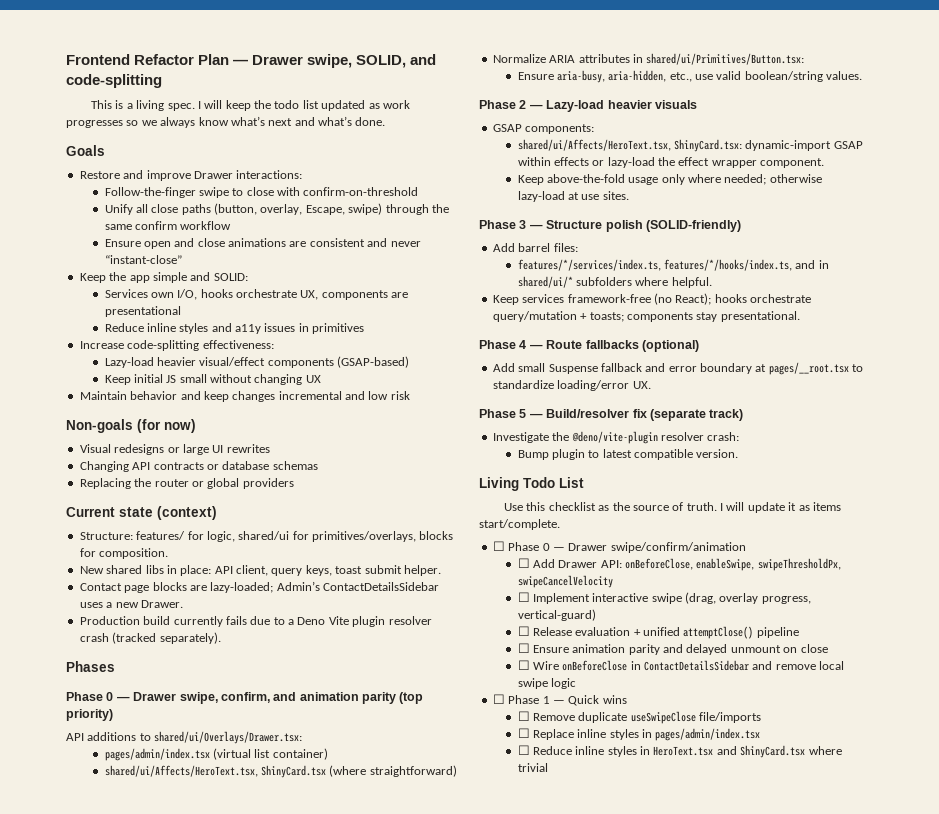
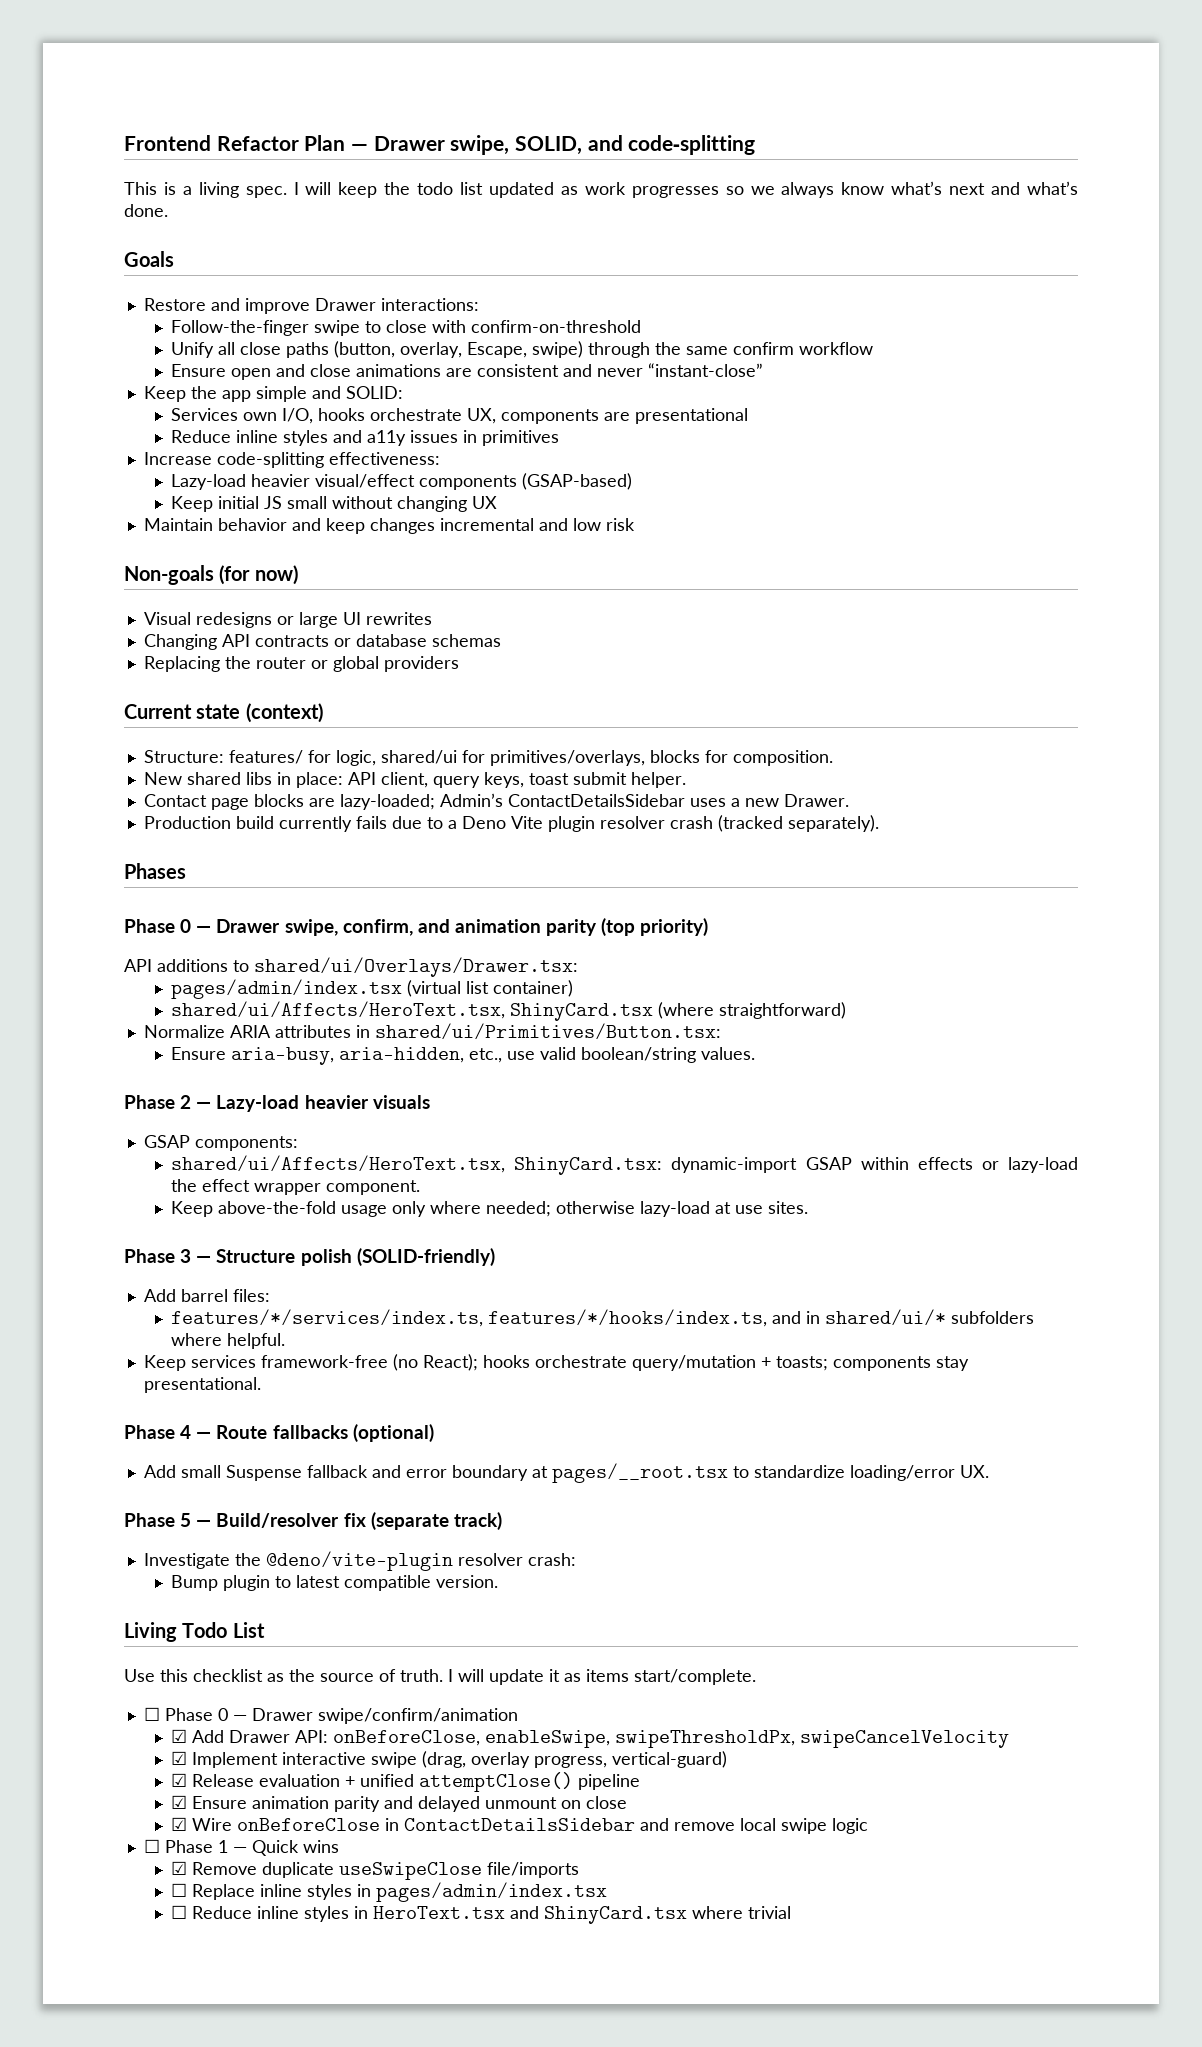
[517,558,530,568] ☐ -> [171,1729,188,1743] ☑
[517,592,530,602] ☐ -> [171,1751,188,1765] ☑
[517,626,530,636] ☐ -> [171,1773,188,1787] ☑
[517,643,530,653] ☐ -> [171,1795,188,1809] ☑
[517,660,530,670] ☐ -> [171,1817,188,1831] ☑
[517,711,530,721] ☐ -> [171,1861,188,1875] ☑

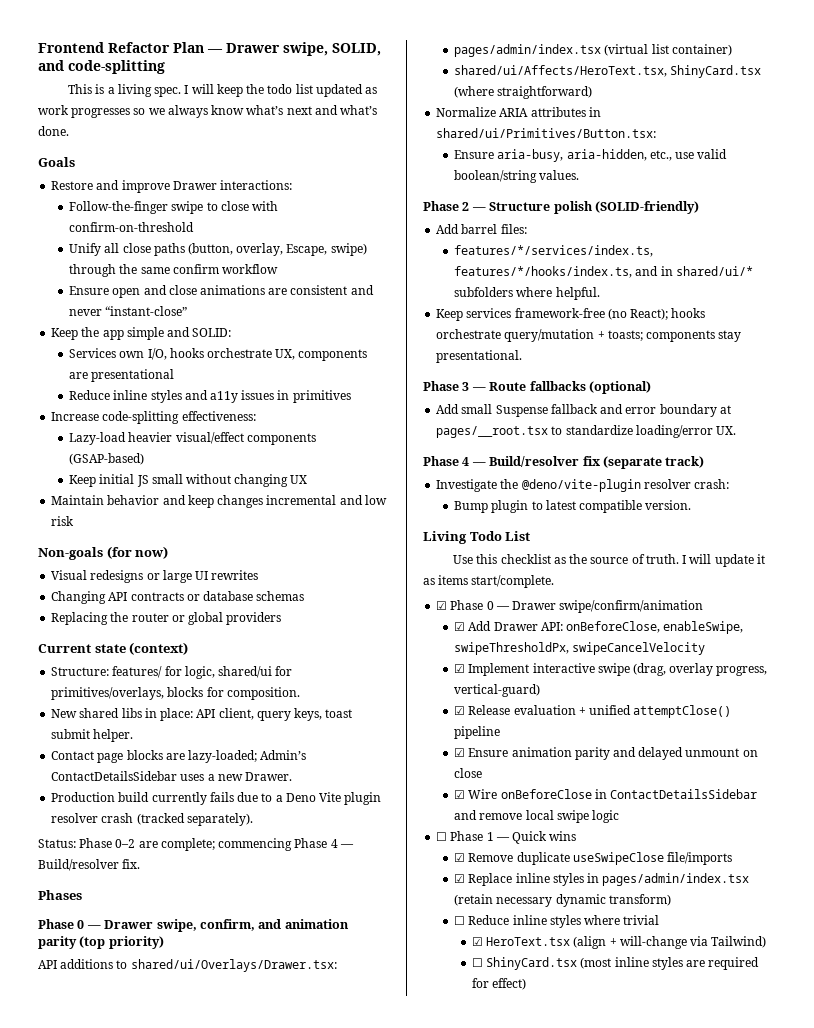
(879, 823) none -> [38,838,354,851] [38,859,141,871] // Status: Phase 0–2 are complete; commencing Phase 4 — Build/resolver fix.
[216,1095,430,1112] [143,1135,298,1151] [171,1155,1078,1175] [171,1179,421,1195] [171,1201,809,1217] [124,1249,212,1263] Lazy-load heavier visuals // GSAP components: // shared/ui/Affects/HeroText.tsx, ShinyCard.tsx: dynamic-import GSAP within effects or lazy-load the effect wrapper component. // Keep above-the-fold usage only where needed; otherwise lazy-load at use sites. // Phase 3 — -> (486, 209) none
[180,1425,192,1439] 4 -> [462,382,470,391] 3
[180,1513,192,1527] 5 -> [462,457,470,466] 4
[143,1707,160,1721] ☐ -> [436,601,448,610] ☑
[171,1883,188,1897] ☐ -> [454,874,466,883] ☑
(608, 1892) none -> [454,894,671,907] (retain necessary dynamic transform)
[354,1906,792,1924] in HeroText.tsx and ShinyCard.tsx where trivial -> [583,915,660,925] [471,936,767,949] [471,957,760,970] [471,978,527,990] where trivial // ☑ HeroText.tsx (align + will-change via Tailwind) // ☐ ShinyCard.tsx (most inline styles are required for effect)

